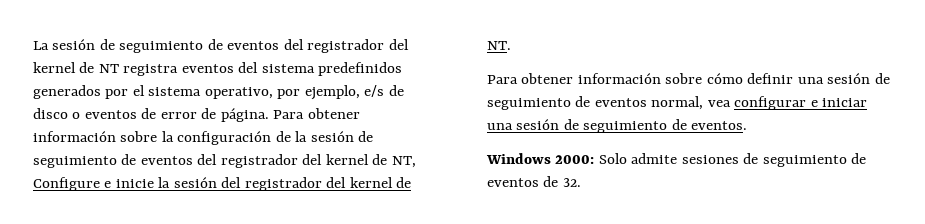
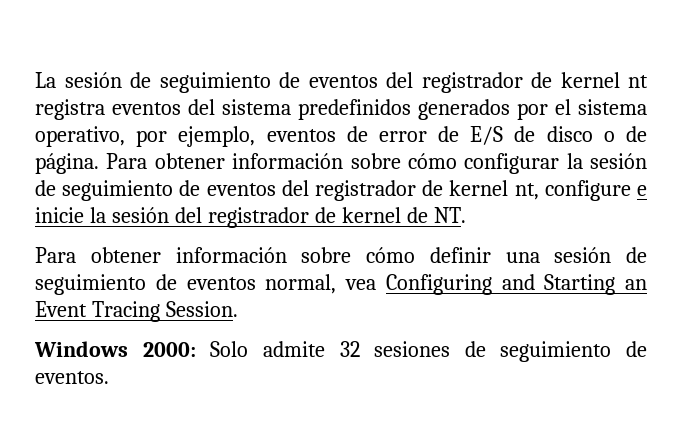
[388,39,409,50] [33,62,119,73] del kernel de NT -> [531,72,648,88] de kernel nt
[364,85,404,97] [33,108,197,119] e/s de disco o eventos de error -> [266,126,615,145] eventos de error de E/S de disco o
[161,131,291,145] la configuración de -> [407,153,560,174] cómo configurar
[302,154,416,168] [33,177,100,191] del kernel de NT, Configure -> [422,180,631,201] de kernel nt, configure
[326,177,347,188] del -> [314,207,336,223] de
[734,96,868,110] [487,119,748,133] configurar e iniciar una sesión de seguimiento de eventos. -> [385,274,647,295] [35,301,238,322] Configuring and Starting an Event Tracing Session.
(678, 158) none -> [339,341,360,357] 32
[487,176,581,187] eventos de 32. -> [35,371,109,384] eventos.

